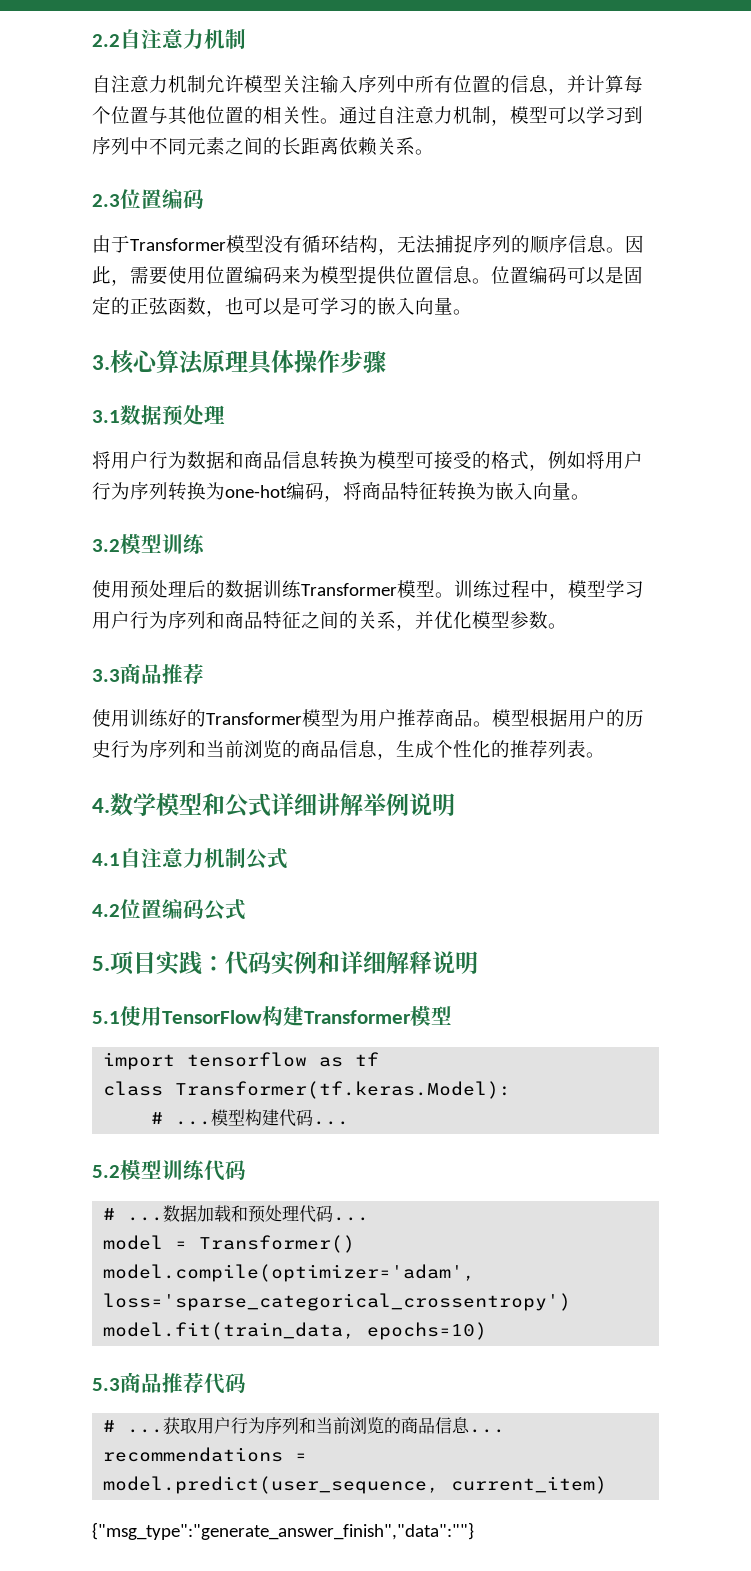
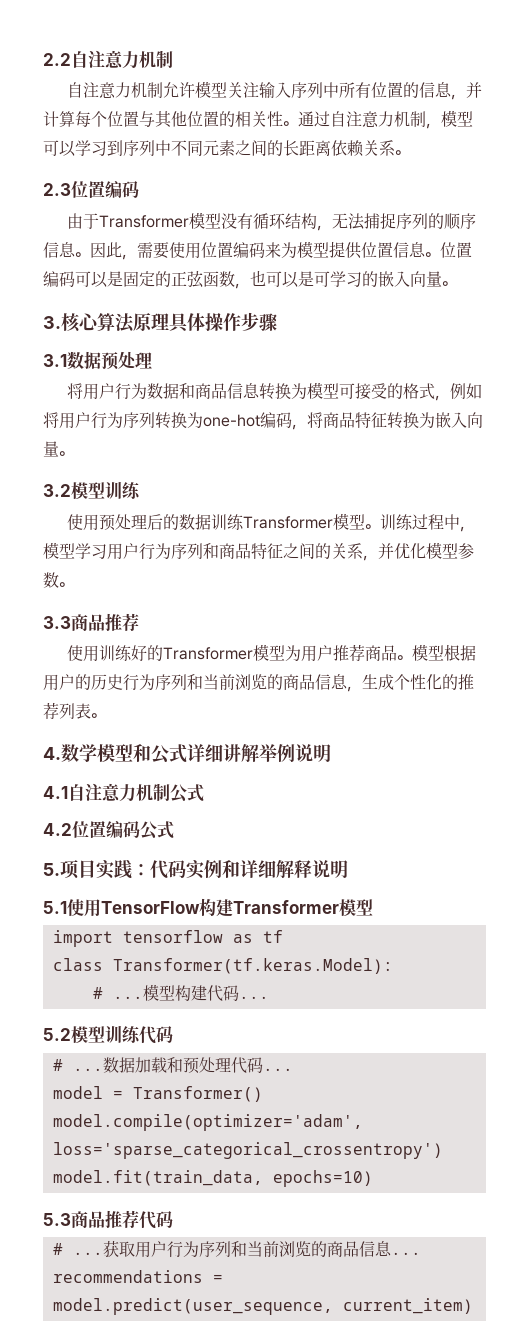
[92,1522,474,1540] // {"msg_type":"generate_answer_finish","data":""} -> (473, 1306) none

